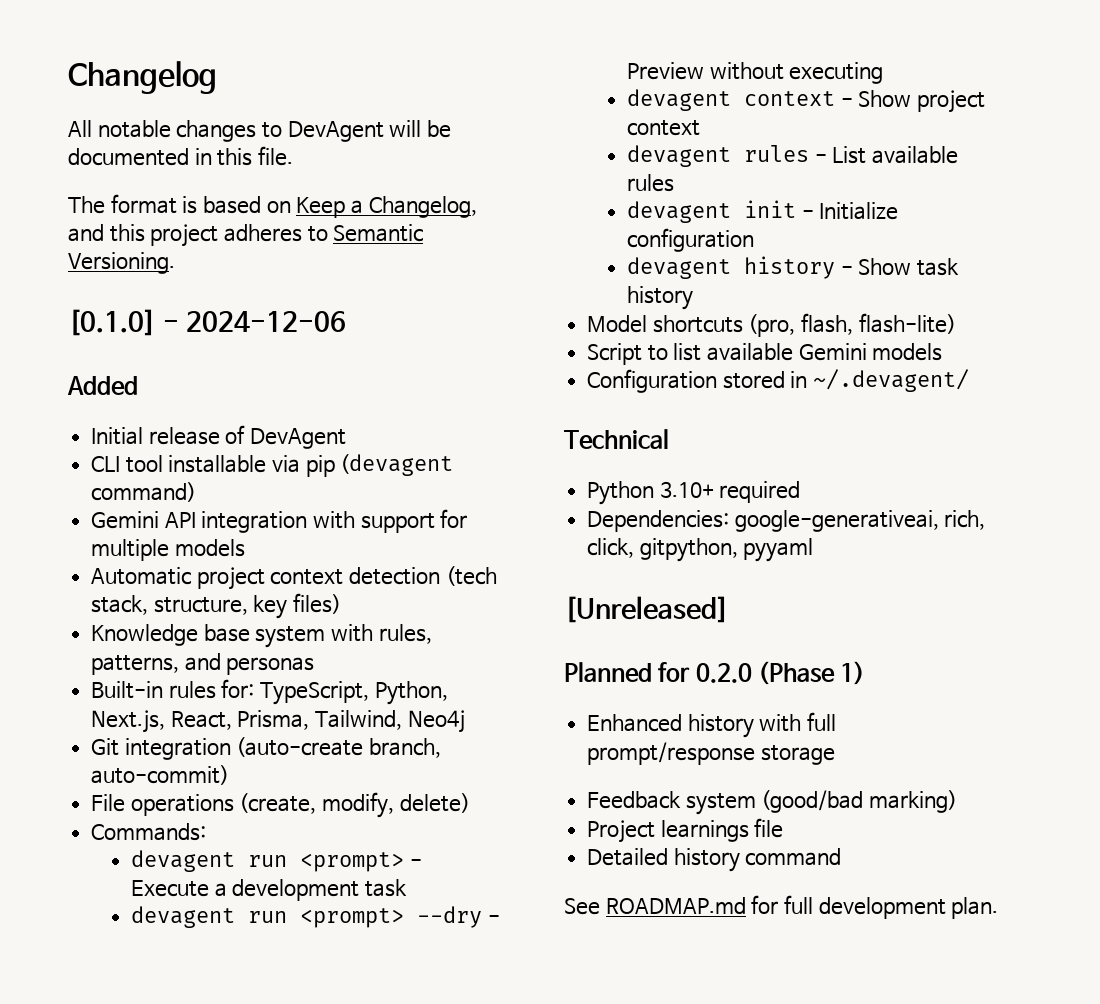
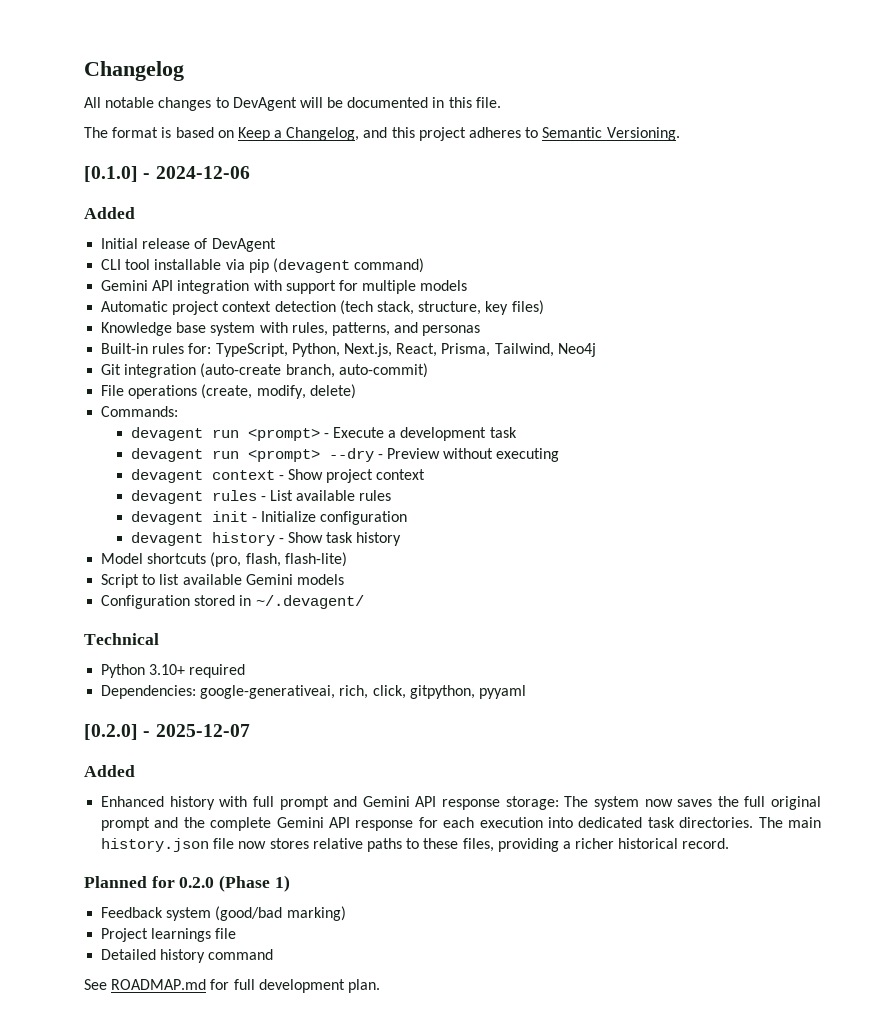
[564,596,729,623] [Unreleased] -> [84,724,250,740] [84,765,135,777] [101,796,822,810] [101,817,821,831] [101,838,730,852] [0.2.0] - 2025-12-07 // Added // Enhanced history with full prompt and Gemini API response storage: The system now saves the full original prompt and the complete Gemini API response for each execution into dedicated task directories. The main history.json file now stores relative paths to these files, providing a richer historical record.
[587,712,837,738] [587,742,835,765] // Enhanced history with full prompt/response storage -> (290, 883) none

